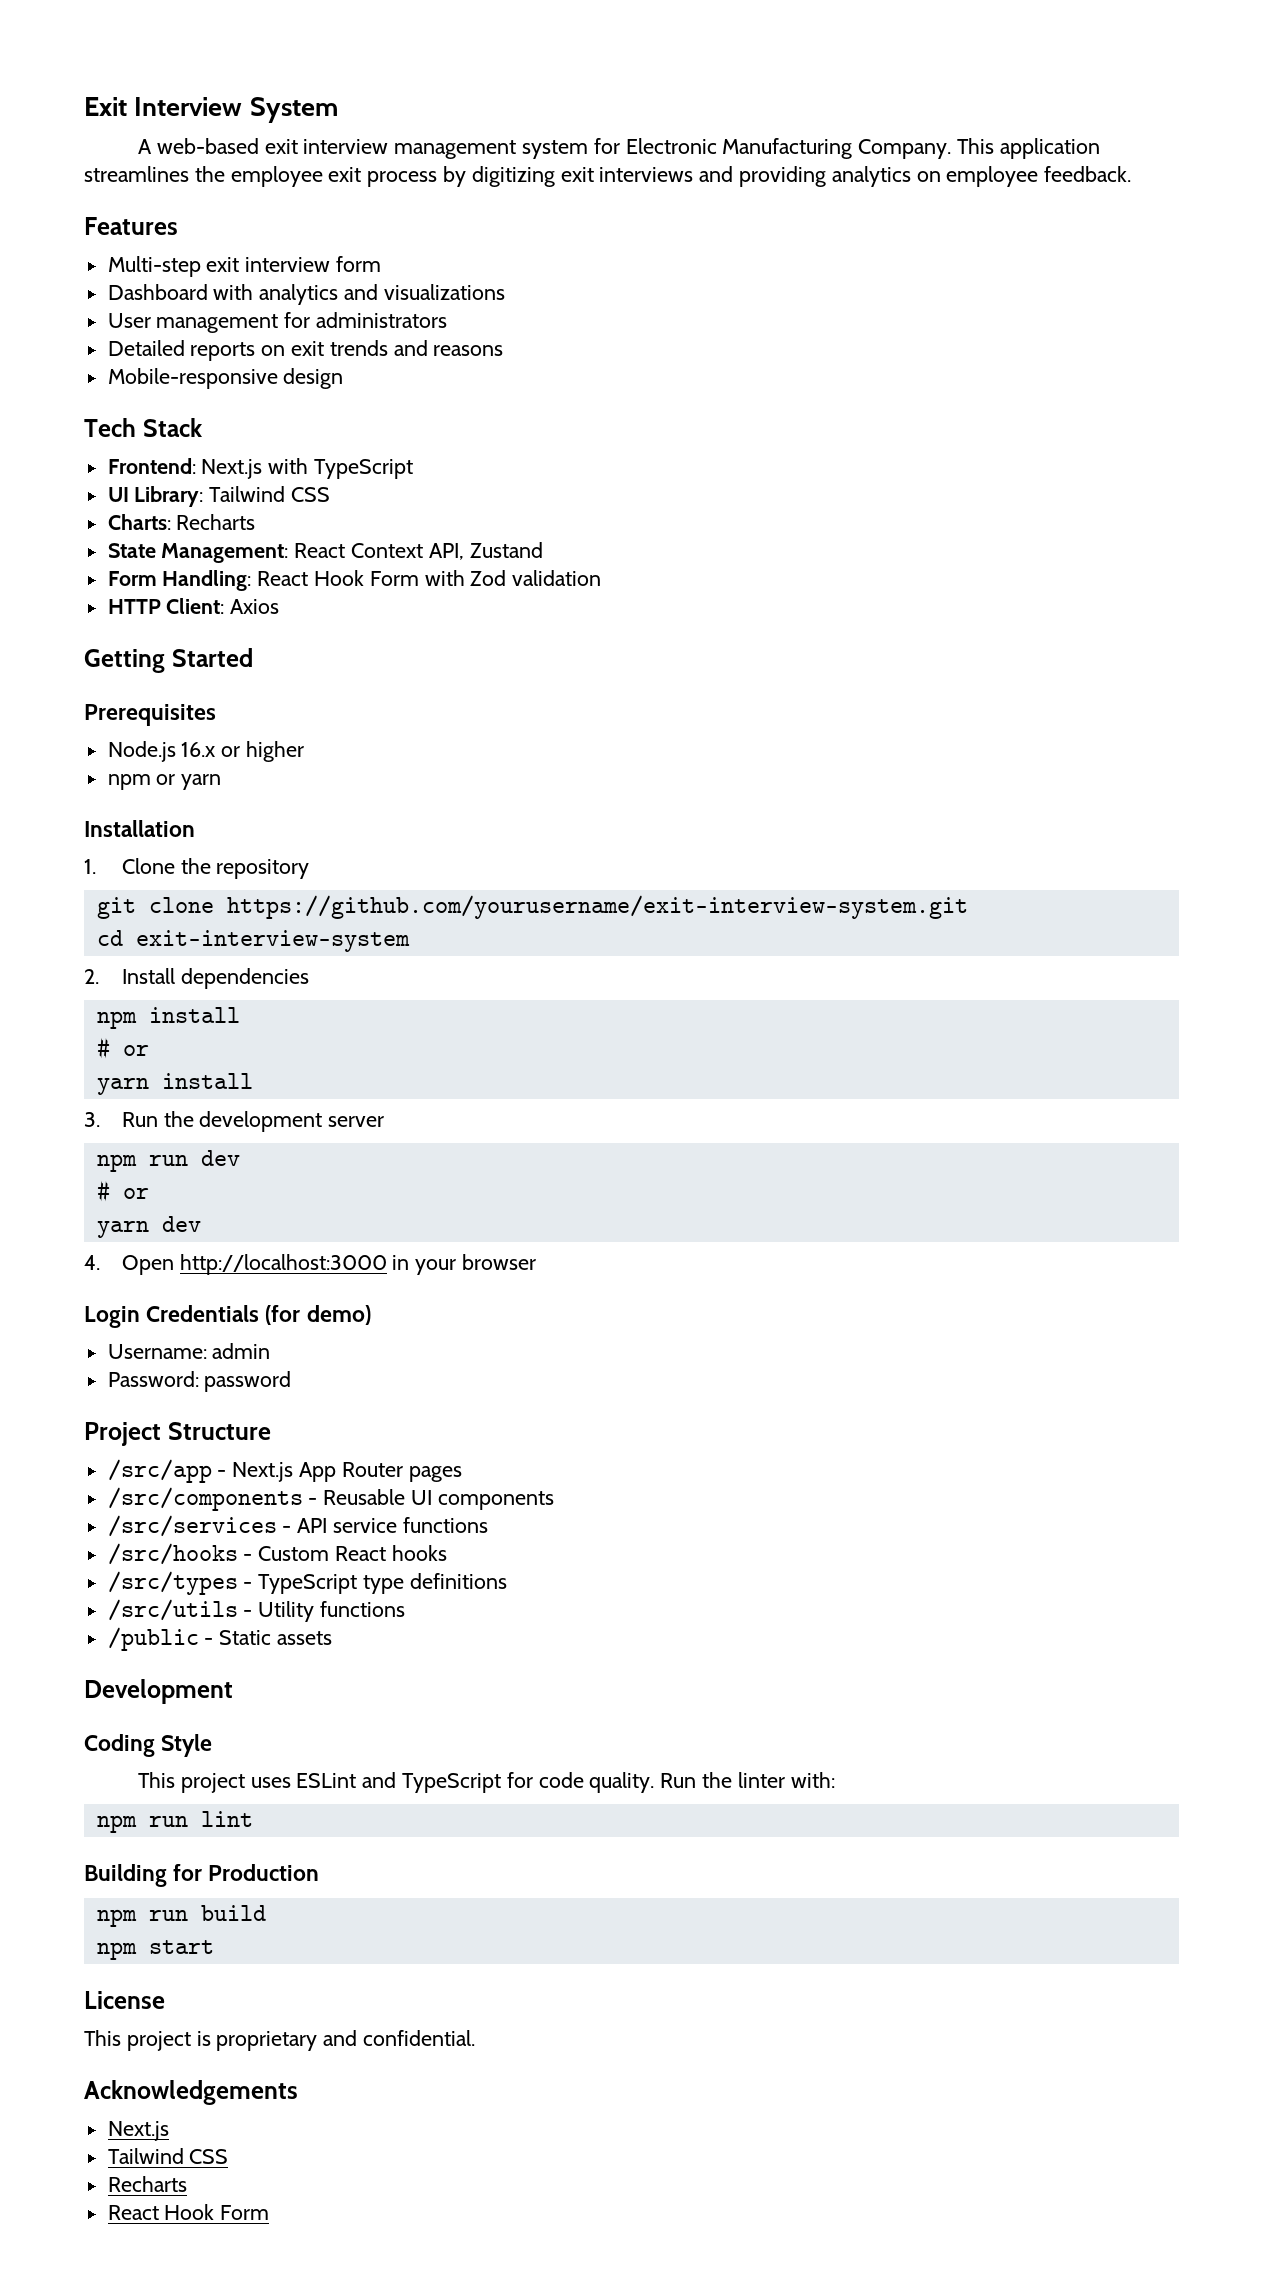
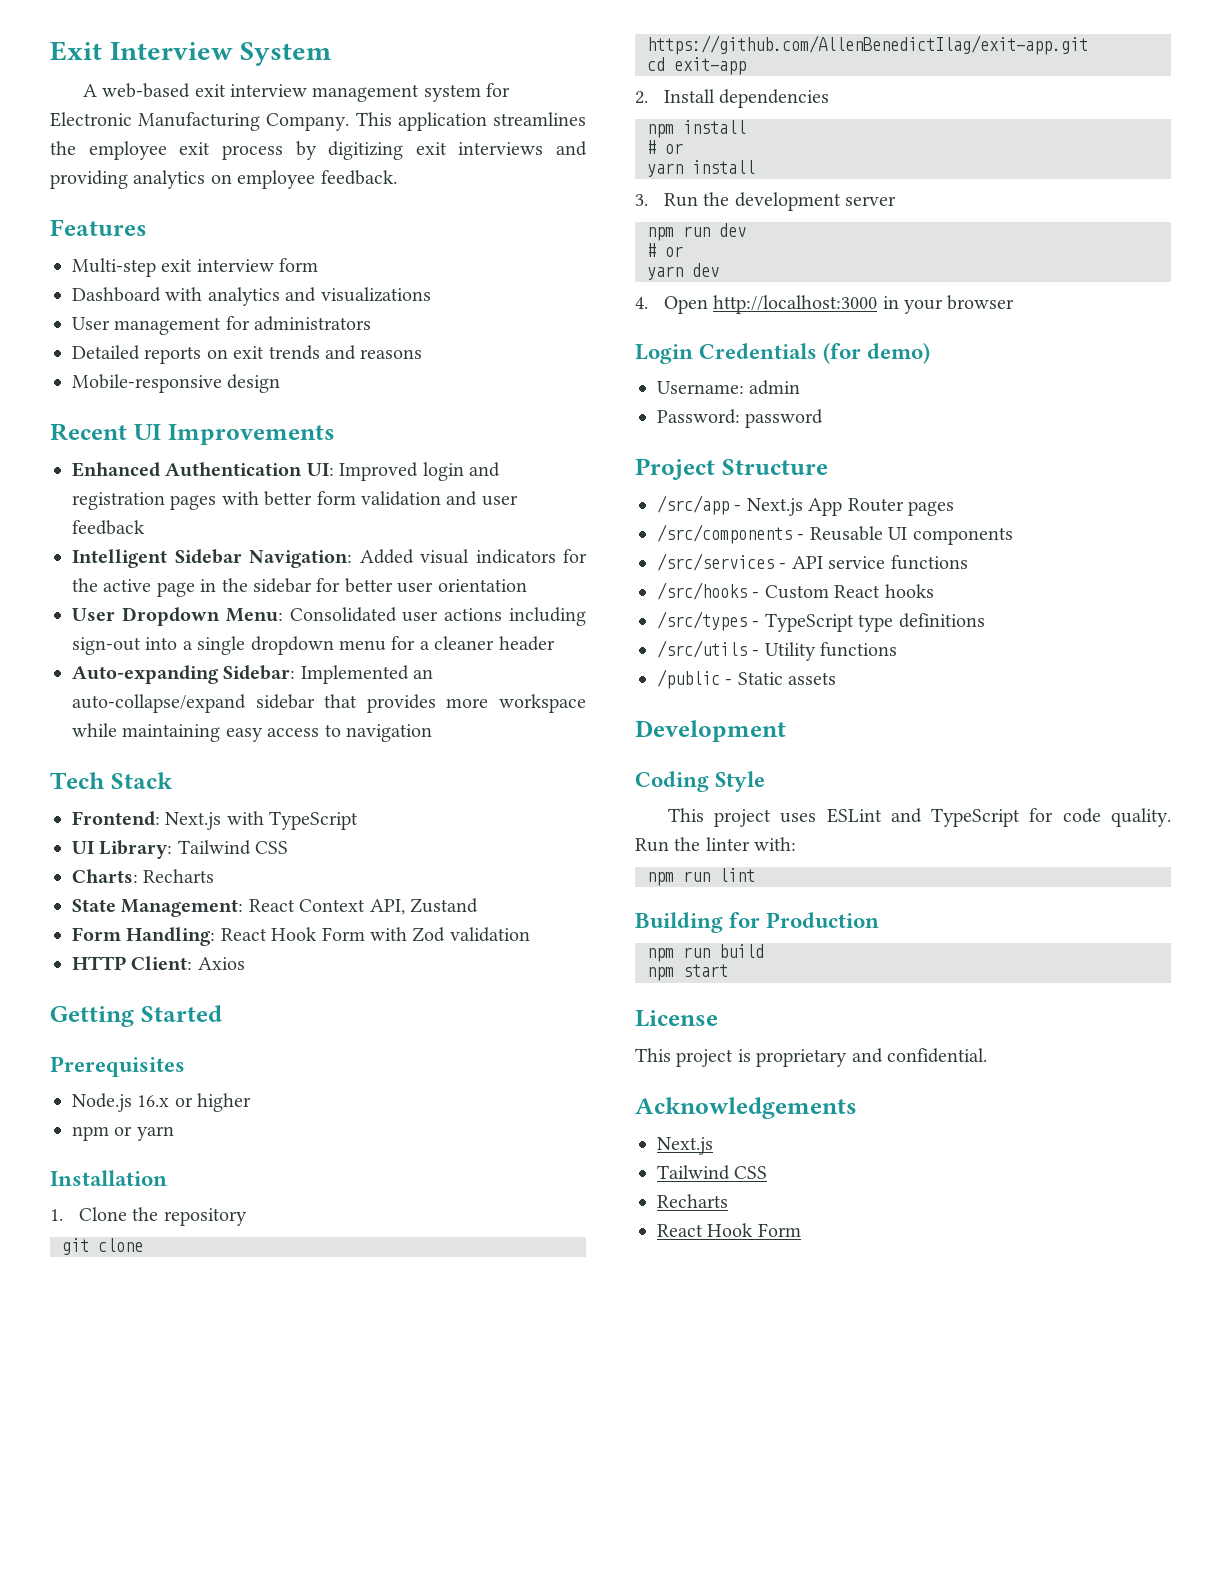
(344, 378) none -> [50,423,335,445] [72,462,500,481] [72,491,518,510] [72,520,145,535] [72,549,587,568] [72,578,527,597] [72,607,586,626] [72,636,555,655] [72,665,434,684] [72,694,587,713] [72,723,432,742] // Recent UI Improvements // Enhanced Authentication UI: Improved login and registration pages with better form validation and user feedback // Intelligent Sidebar Navigation: Added visual indicators for the active page in the sidebar for better user orientation // User Dropdown Menu: Consolidated user actions including sign-out into a single dropdown menu for a cleaner header // Auto-expanding Sidebar: Implemented an auto-collapse/expand sidebar that provides more workspace while maintaining easy access to navigation
[226,895,968,919] https://github.com/yourusername/exit-interview-system.git -> [647,35,1088,55] https://github.com/AllenBenedictIlag/exit-app.git
[135,930,410,952] exit-interview-system -> [674,57,746,75] exit-app

